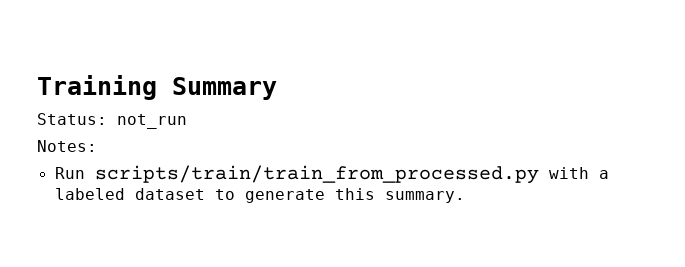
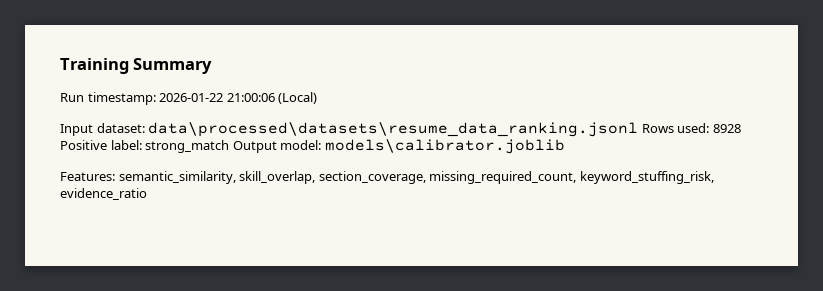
[37,113,187,129] [37,140,97,152] [54,165,609,184] [54,188,465,203] Status: not_run // Notes: // Run scripts/train/train_from_processed.py with a labeled dataset to generate this summary. -> [60,92,318,105] [60,122,741,137] [60,139,565,154] [60,171,714,184] [60,188,147,200] Run timestamp: 2026-01-22 21:00:06 (Local) // Input dataset: data\processed\datasets\resume_data_ranking.jsonl Rows used: 8928 Positive label: strong_match Output model: models\calibrator.joblib // Features: semantic_similarity, skill_overlap, section_coverage, missing_required_count, keyword_stuffing_risk, evidence_ratio

